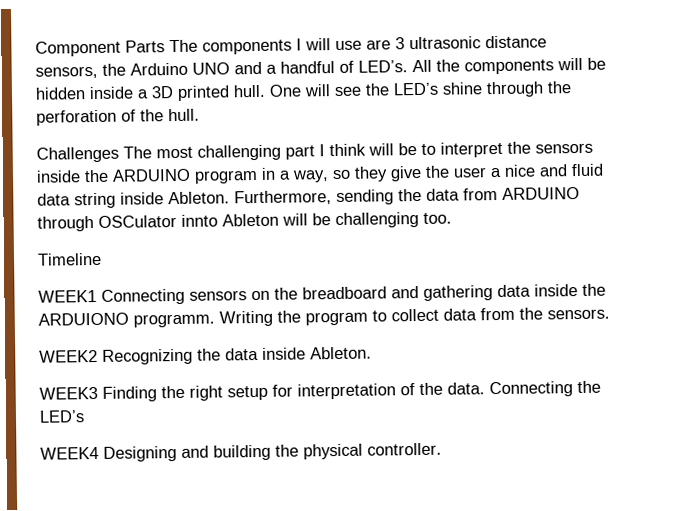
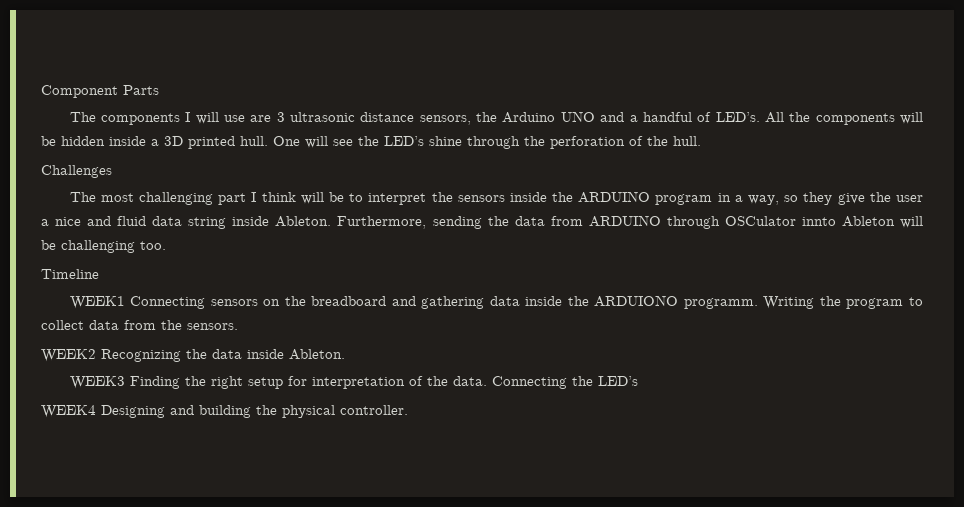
(165, 46) none -> (159, 90) //
(119, 154) none -> (112, 171) //

